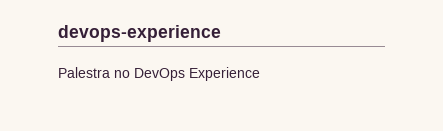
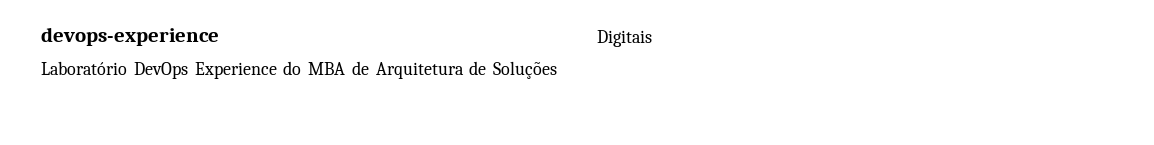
[58,67,260,81] Palestra no DevOps Experience -> [41,61,557,79] [597,30,652,47] Laboratório DevOps Experience do MBA de Arquitetura de Soluções Digitais

